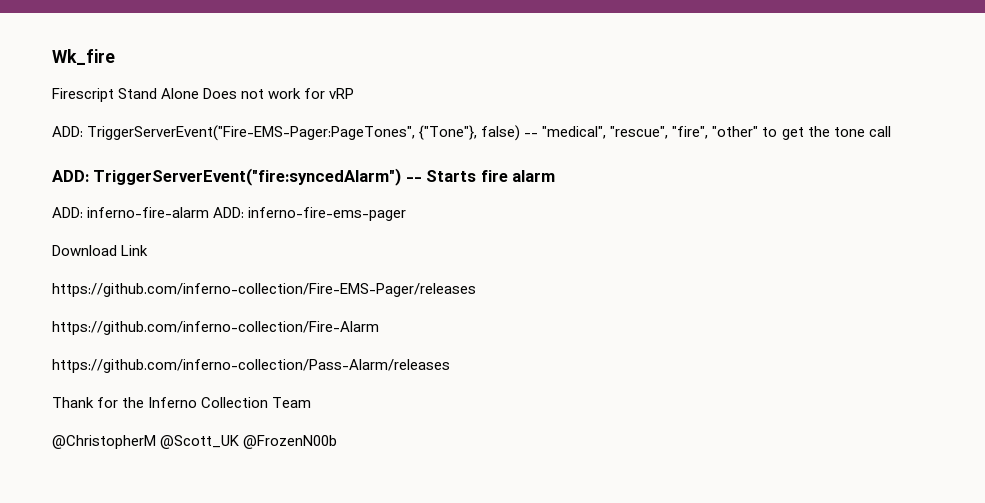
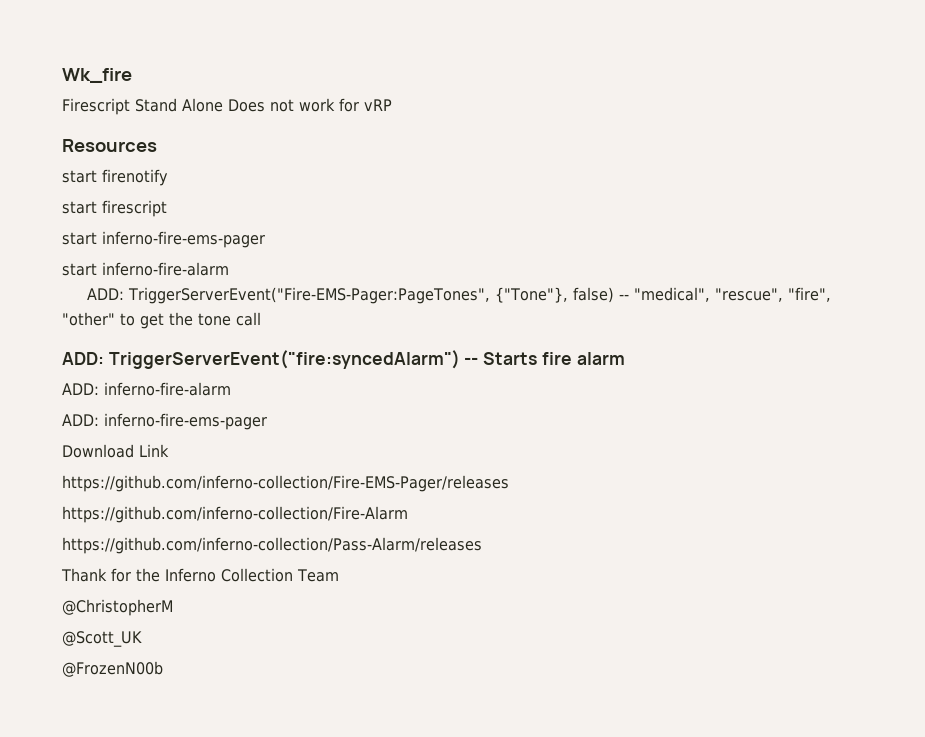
(355, 93) none -> [62,139,157,152] [62,169,168,186] [62,200,167,217] [62,231,265,248] [62,262,229,276] // Resources // start firenotify // start firescript // start inferno-fire-ems-pager // start inferno-fire-alarm
(210, 212) none -> (231, 389) //
(156, 442) none -> (173, 607) //
(240, 442) none -> (142, 639) //

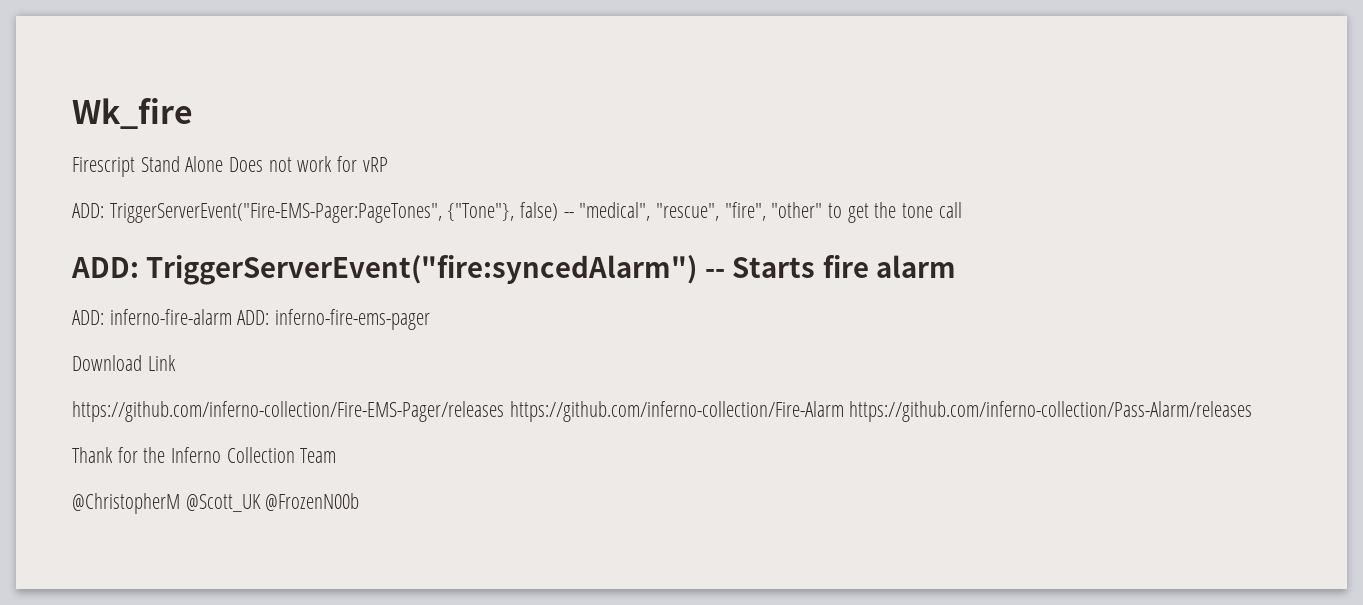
[62,139,157,152] [62,169,168,186] [62,200,167,217] [62,231,265,248] [62,262,229,276] // Resources // start firenotify // start firescript // start inferno-fire-ems-pager // start inferno-fire-alarm -> (388, 164) none
(231, 389) // -> (232, 317) none
(509, 483) // -> (504, 411) none
(408, 514) // -> (844, 411) none
(173, 607) // -> (180, 503) none
(142, 639) // -> (261, 503) none

